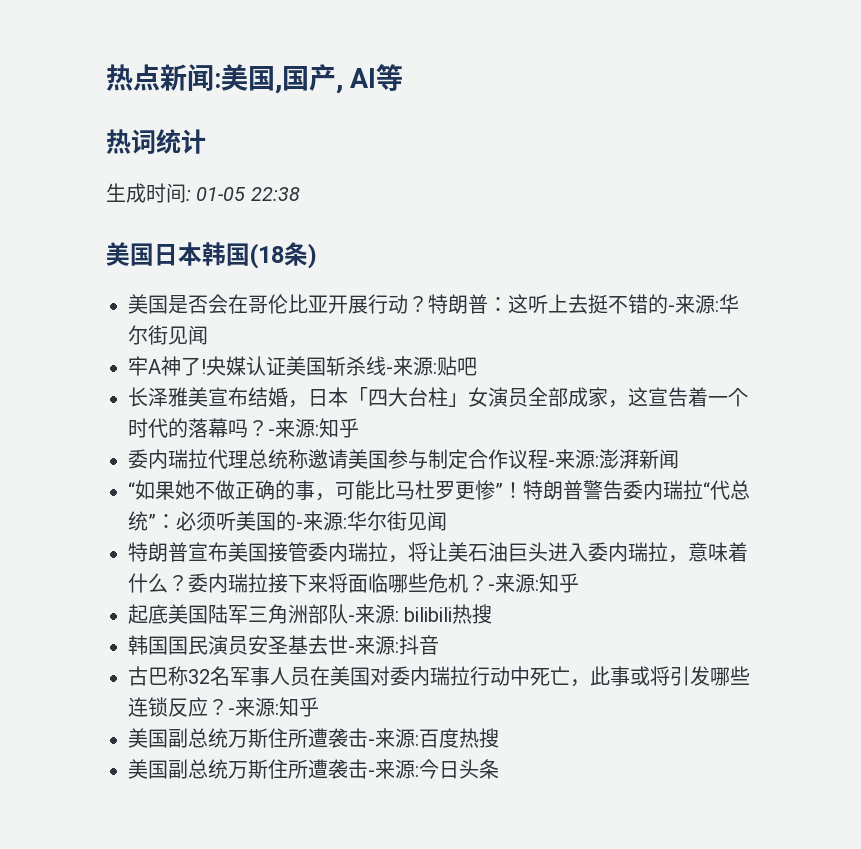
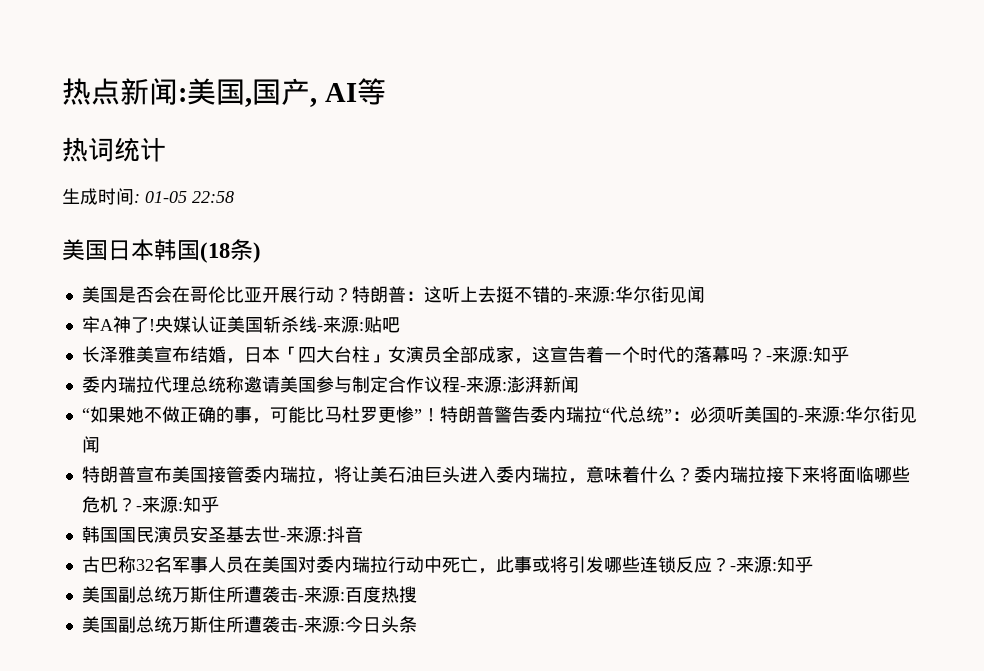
[250,187,300,201] 22:38 -> [192,191,234,203] 22:58
[128,604,493,624] // 起底美国陆军三角洲部队-来源: bilibili热搜 -> (219, 504) none

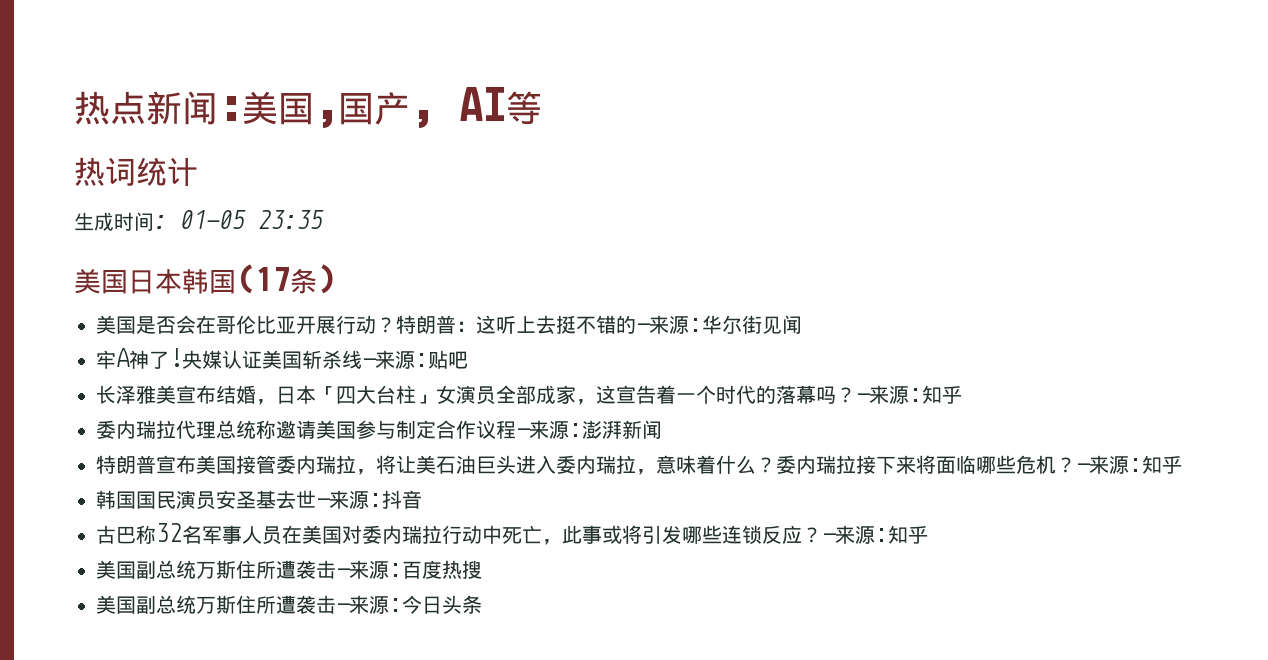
[192,191,234,203] 22:58 -> [258,210,324,229] 23:35
[200,242,230,263] (18 -> [236,264,290,294] (17
[81,406,917,424] [81,436,100,453] // “如果她不做正确的事，可能比马杜罗更惨”！特朗普警告委内瑞拉“代总统”：必须听美国的-来源:华尔街见闻 -> (662, 429) none

